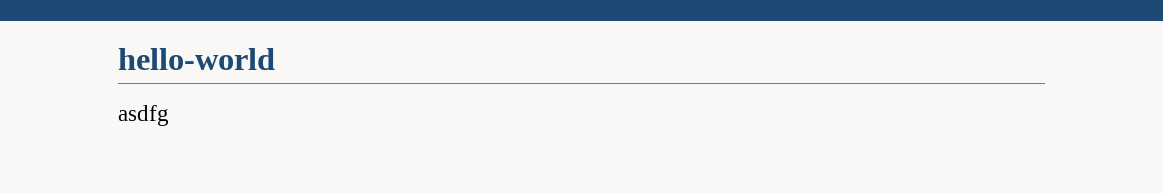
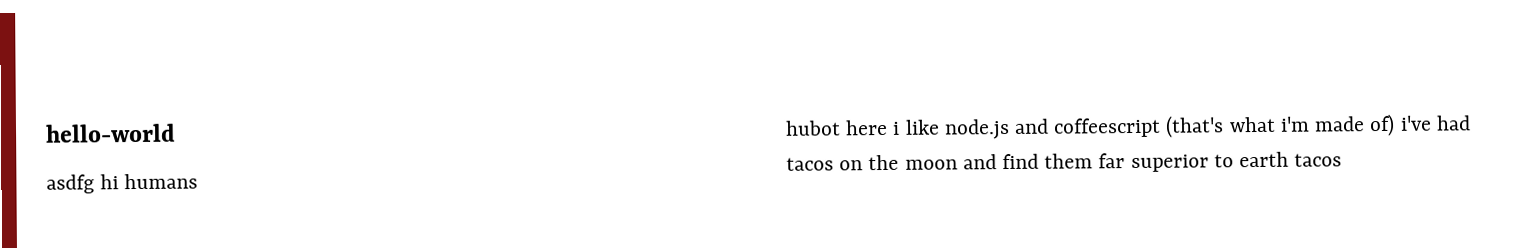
(169, 115) none -> [100,173,199,190] [785,113,1471,140] [786,151,1343,173] hi humans // hubot here i like node.js and coffeescript (that's what i'm made of) i've had tacos on the moon and find them far superior to earth tacos

